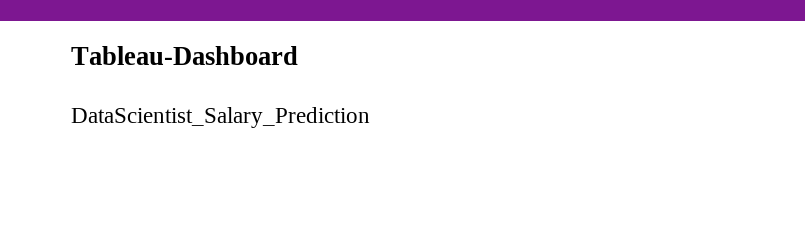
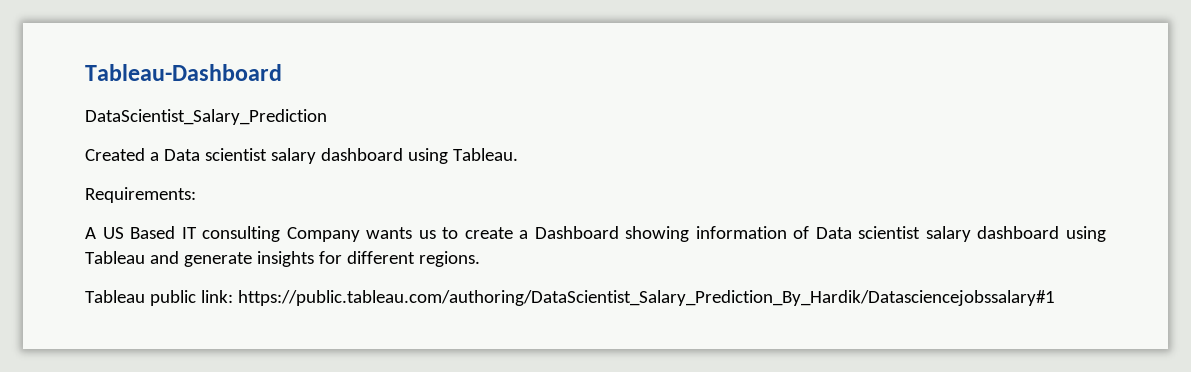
(370, 117) none -> [85,148,518,164] [85,187,196,203] [85,226,1106,242] [85,251,480,267] [85,290,1055,306] // Created a Data scientist salary dashboard using Tableau. // Requirements: // A US Based IT consulting Company wants us to create a Dashboard showing information of Data scientist salary dashboard using Tableau and generate insights for different regions. // Tableau public link: https://public.tableau.com/authoring/DataScientist_Salary_Prediction_By_Hardik/Datasciencejobssalary#1

